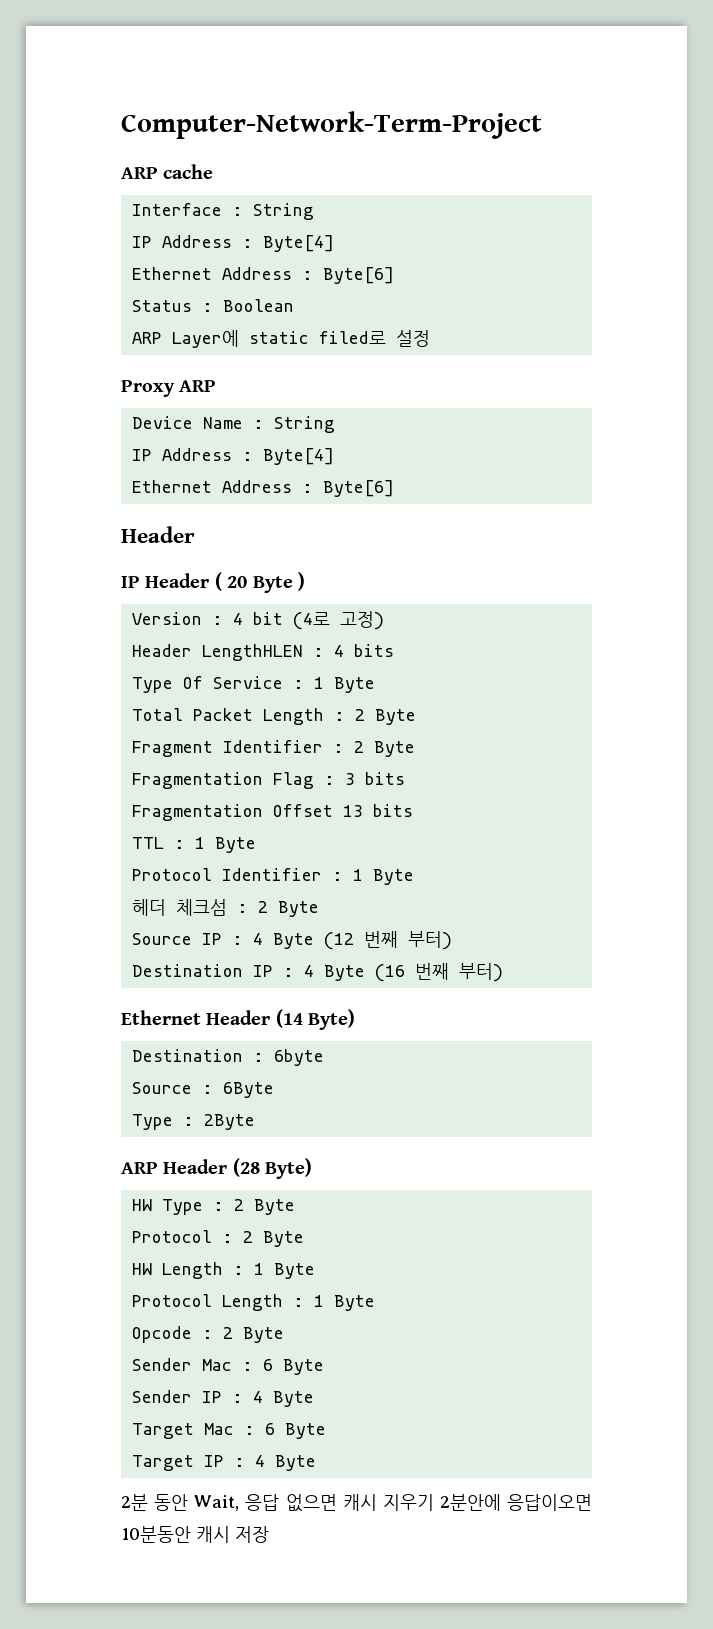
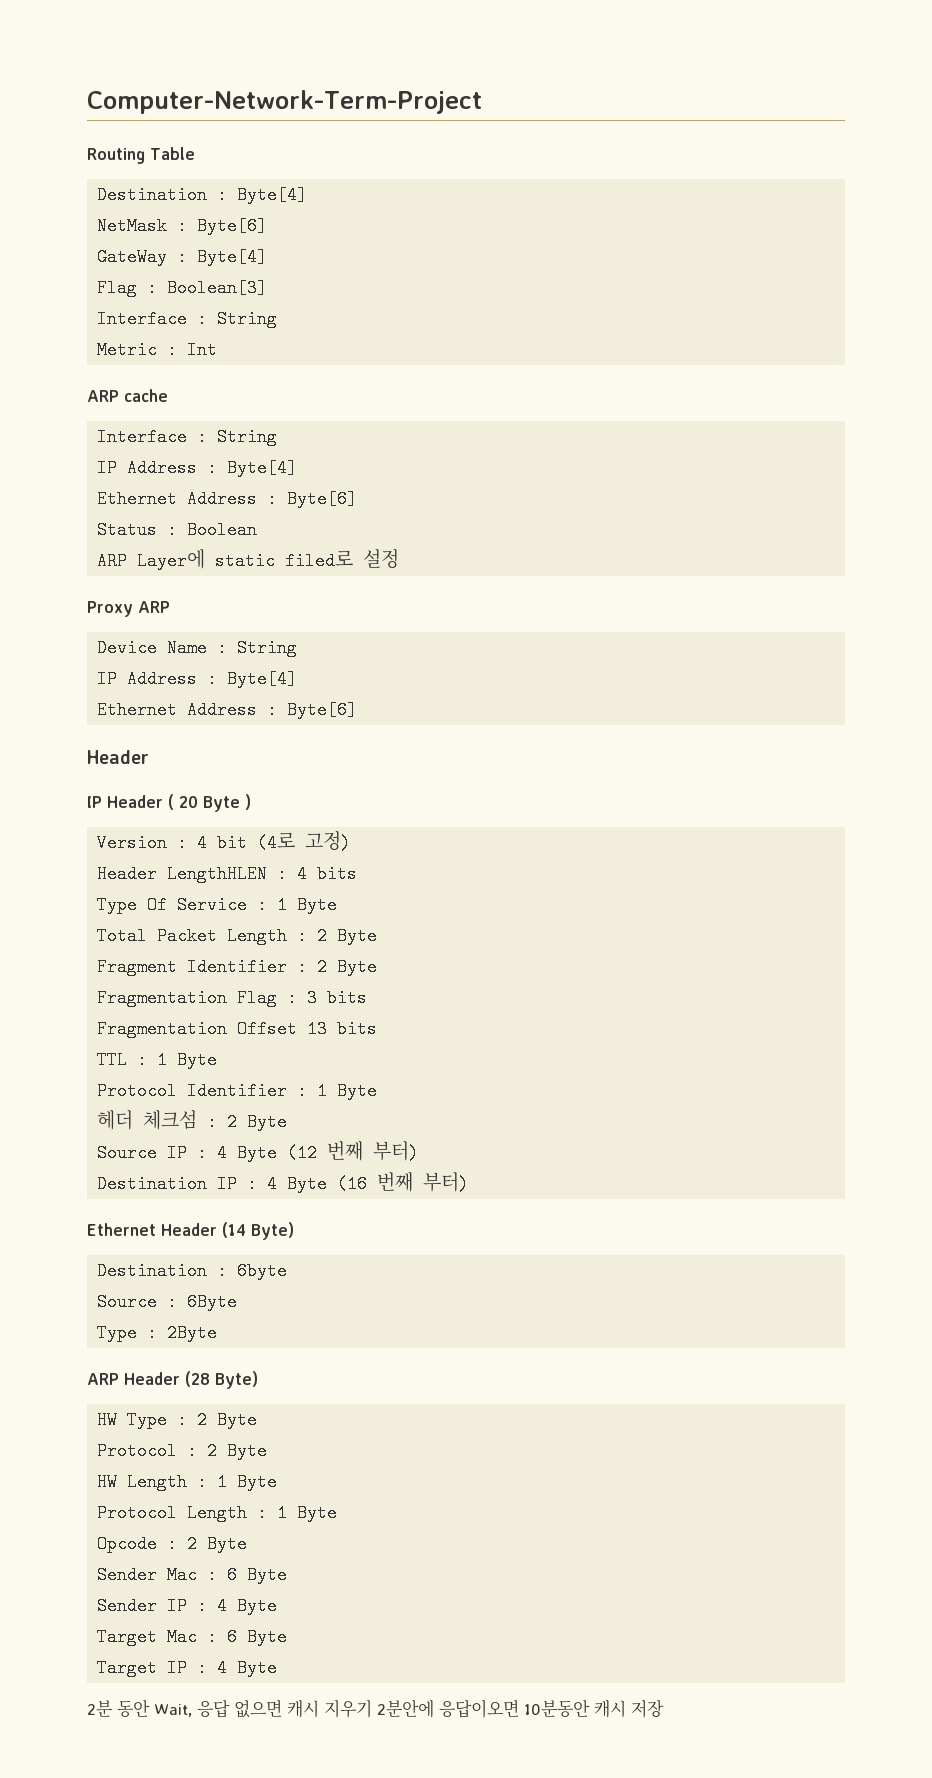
(542, 125) none -> [87,147,195,164] [97,186,308,204] [97,217,268,235] [97,248,268,266] [97,279,268,297] [97,310,278,328] [97,341,218,359] // Routing Table // Destination : Byte[4] // NetMask : Byte[6] // GateWay : Byte[4] // Flag : Boolean[3] // Interface : String // Metric : Int

